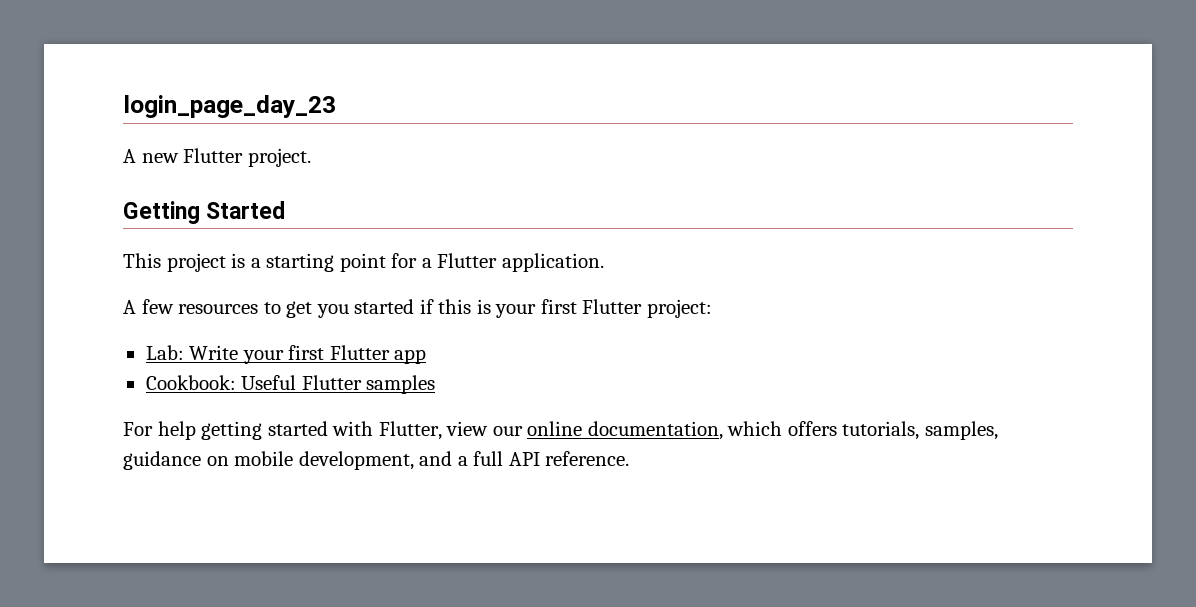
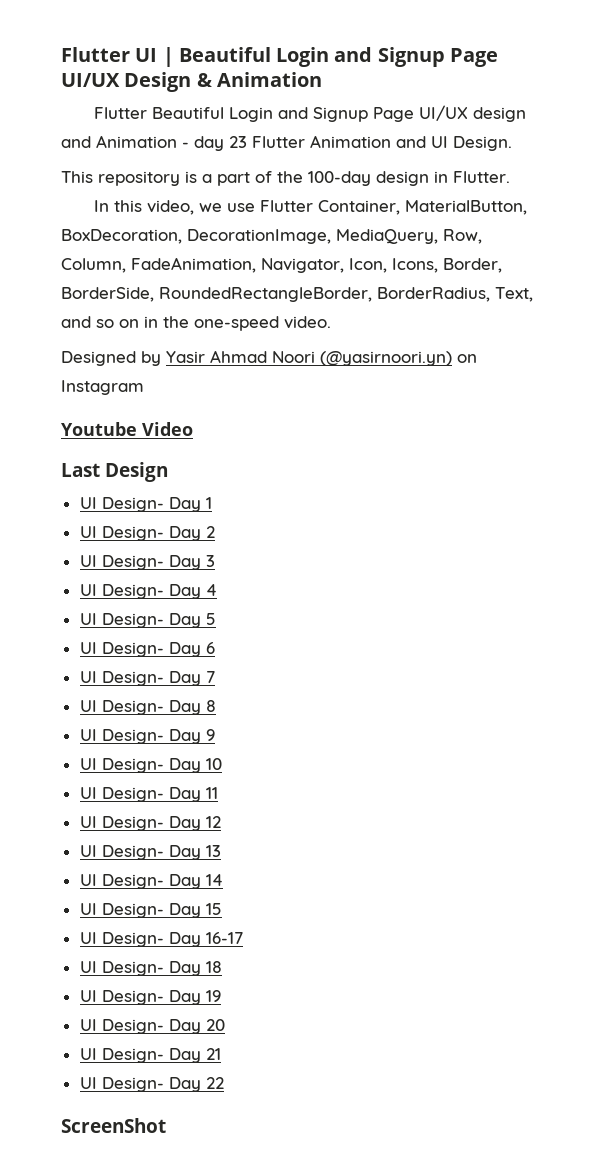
[123,95,336,118] [123,148,311,167] [123,201,286,224] login_page_day_23 // A new Flutter project. // Getting Started -> [61,47,498,67] [61,72,322,92] [93,105,526,122] [61,135,512,151] Flutter UI | Beautiful Login and Signup Page UI/UX Design & Animation // Flutter Beautiful Login and Signup Page UI/UX design and Animation - day 23 Flutter Animation and UI Design.
[166,253,226,272] project -> [98,171,180,186] repository
[266,253,604,272] [123,299,712,318] [145,345,427,364] [145,375,436,394] [123,421,998,440] [123,451,630,470] starting point for a Flutter application. // A few resources to get you started if this is your first Flutter project: // Lab: Write your first Flutter app // Cookbook: Useful Flutter samples // For help getting started with Flutter, view our online documentation, which offers tutorials, samples, guidance on mobile development, and a full API reference. -> [217,171,510,186] [93,200,527,215] [61,229,482,244] [61,257,502,273] [61,287,533,302] [61,316,331,331] [61,350,477,366] [61,380,144,395] [61,422,193,436] [61,462,168,482] [79,497,212,512] [79,526,215,541] [79,555,215,570] [79,584,217,599] [79,613,216,628] [79,642,215,657] [79,671,215,686] [79,700,216,715] [79,729,215,744] [79,758,222,773] [79,787,218,802] [79,816,221,831] [79,845,221,860] [79,874,223,889] [79,903,222,918] [79,932,243,947] [79,961,222,976] [79,990,221,1005] [79,1019,225,1034] [79,1048,221,1063] [79,1077,224,1092] [61,1118,166,1133] part of the 100-day design in Flutter. // In this video, we use Flutter Container, MaterialButton, BoxDecoration, DecorationImage, MediaQuery, Row, Column, FadeAnimation, Navigator, Icon, Icons, Border, BorderSide, RoundedRectangleBorder, BorderRadius, Text, and so on in the one-speed video. // Designed by Yasir Ahmad Noori (@yasirnoori.yn) on Instagram // Youtube Video // Last Design // UI Design- Day 1 // UI Design- Day 2 // UI Design- Day 3 // UI Design- Day 4 // UI Design- Day 5 // UI Design- Day 6 // UI Design- Day 7 // UI Design- Day 8 // UI Design- Day 9 // UI Design- Day 10 // UI Design- Day 11 // UI Design- Day 12 // UI Design- Day 13 // UI Design- Day 14 // UI Design- Day 15 // UI Design- Day 16-17 // UI Design- Day 18 // UI Design- Day 19 // UI Design- Day 20 // UI Design- Day 21 // UI Design- Day 22 // ScreenShot

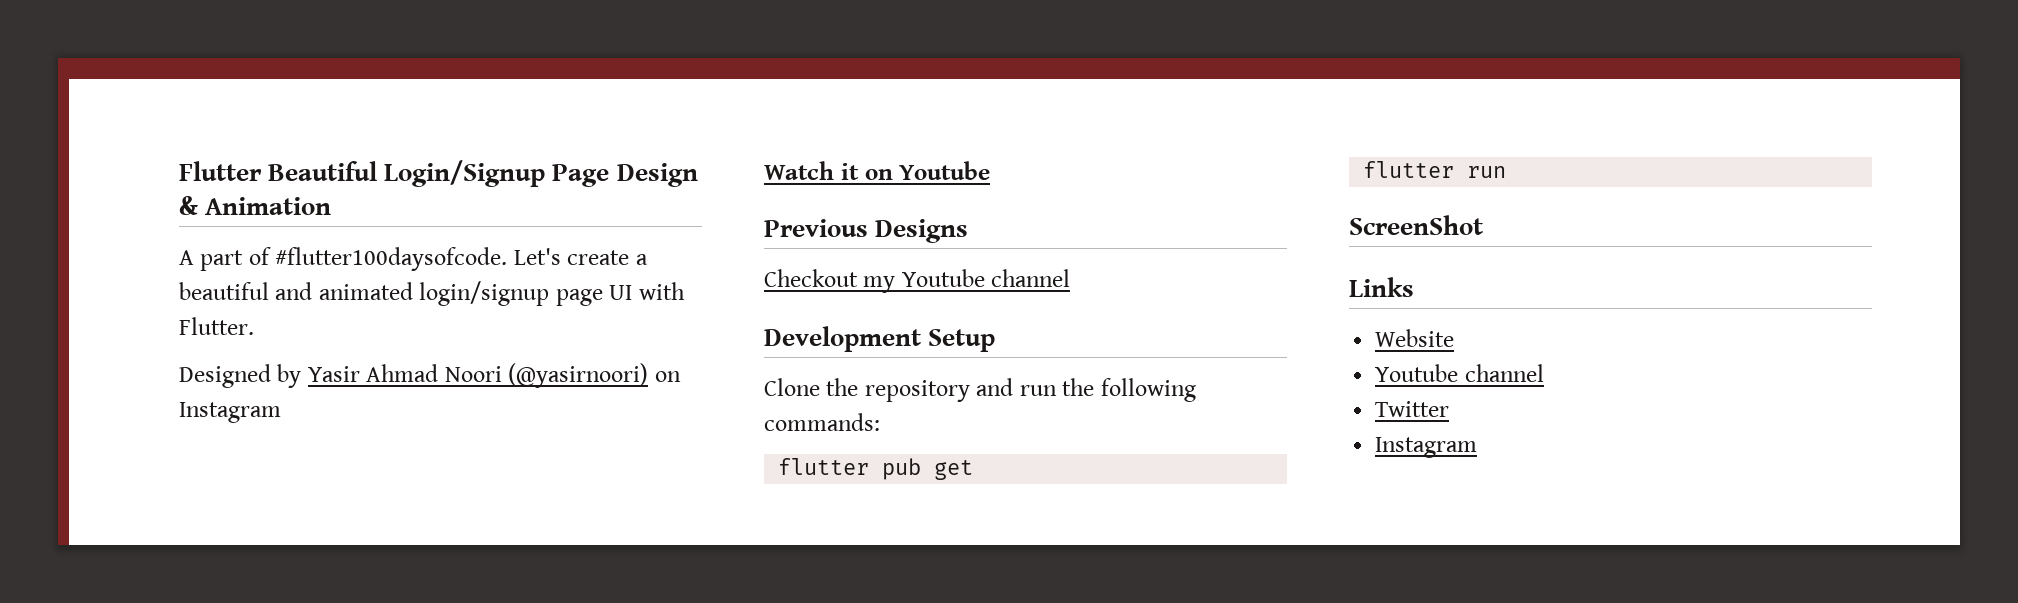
[61,47,498,67] [61,72,322,92] [93,105,526,122] [61,135,512,151] [61,171,510,186] [93,200,527,215] [61,229,482,244] [61,257,502,273] [61,287,533,302] [61,316,331,331] Flutter UI | Beautiful Login and Signup Page UI/UX Design & Animation // Flutter Beautiful Login and Signup Page UI/UX design and Animation - day 23 Flutter Animation and UI Design. // This repository is a part of the 100-day design in Flutter. // In this video, we use Flutter Container, MaterialButton, BoxDecoration, DecorationImage, MediaQuery, Row, Column, FadeAnimation, Navigator, Icon, Icons, Border, BorderSide, RoundedRectangleBorder, BorderRadius, Text, and so on in the one-speed video. -> [179,160,698,187] [179,196,332,215] [179,247,648,271] [179,281,685,306] [179,317,254,335] Flutter Beautiful Login/Signup Page Design & Animation // A part of #flutter100daysofcode. Let's create a beautiful and animated login/signup page UI with Flutter.
[320,351,452,366] (@yasirnoori.yn) -> [508,363,649,388] (@yasirnoori)
[61,422,193,436] [61,462,168,482] [79,497,212,512] [79,526,215,541] [79,555,215,570] [79,584,217,599] [79,613,216,628] [79,642,215,657] [79,671,215,686] [79,700,216,715] [79,729,215,744] [79,758,222,773] [79,787,218,802] [79,816,221,831] [79,845,221,860] [79,874,223,889] [79,903,222,918] [79,932,243,947] [79,961,222,976] [79,990,221,1005] [79,1019,225,1034] [79,1048,221,1063] [79,1077,224,1092] [61,1118,166,1133] Youtube Video // Last Design // UI Design- Day 1 // UI Design- Day 2 // UI Design- Day 3 // UI Design- Day 4 // UI Design- Day 5 // UI Design- Day 6 // UI Design- Day 7 // UI Design- Day 8 // UI Design- Day 9 // UI Design- Day 10 // UI Design- Day 11 // UI Design- Day 12 // UI Design- Day 13 // UI Design- Day 14 // UI Design- Day 15 // UI Design- Day 16-17 // UI Design- Day 18 // UI Design- Day 19 // UI Design- Day 20 // UI Design- Day 21 // UI Design- Day 22 // ScreenShot -> [764,161,991,180] [764,219,969,243] [764,269,1071,293] [764,326,996,352] [764,378,1196,402] [764,413,880,431] [778,458,974,480] [1363,161,1507,178] [1349,215,1483,235] [1349,277,1414,297] [1375,329,1455,347] [1375,364,1544,382] [1375,401,1450,417] [1375,437,1478,458] Watch it on Youtube // Previous Designs // Checkout my Youtube channel // Development Setup // Clone the repository and run the following commands: // flutter pub get // flutter run // ScreenShot // Links // Website // Youtube channel // Twitter // Instagram

